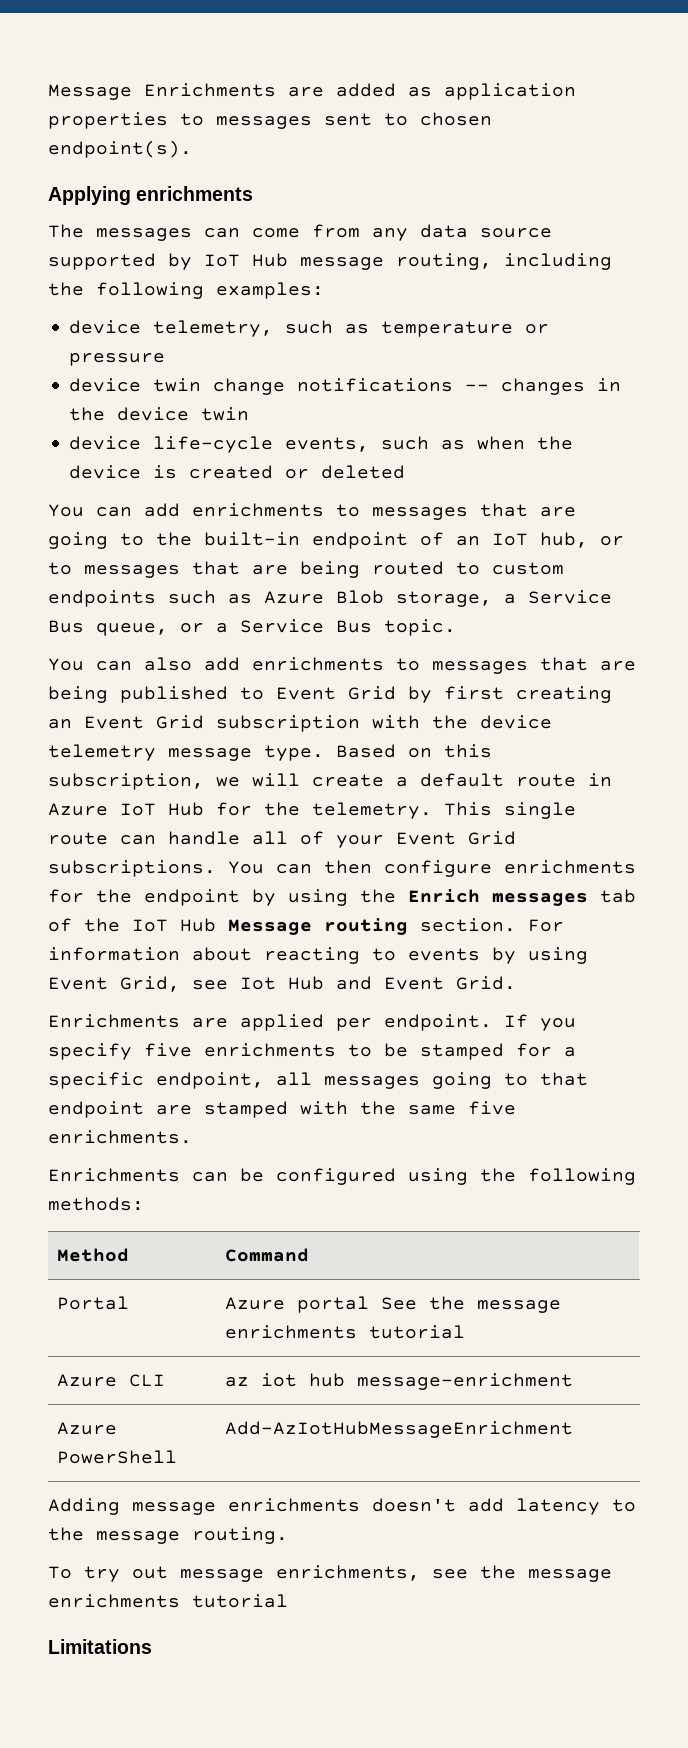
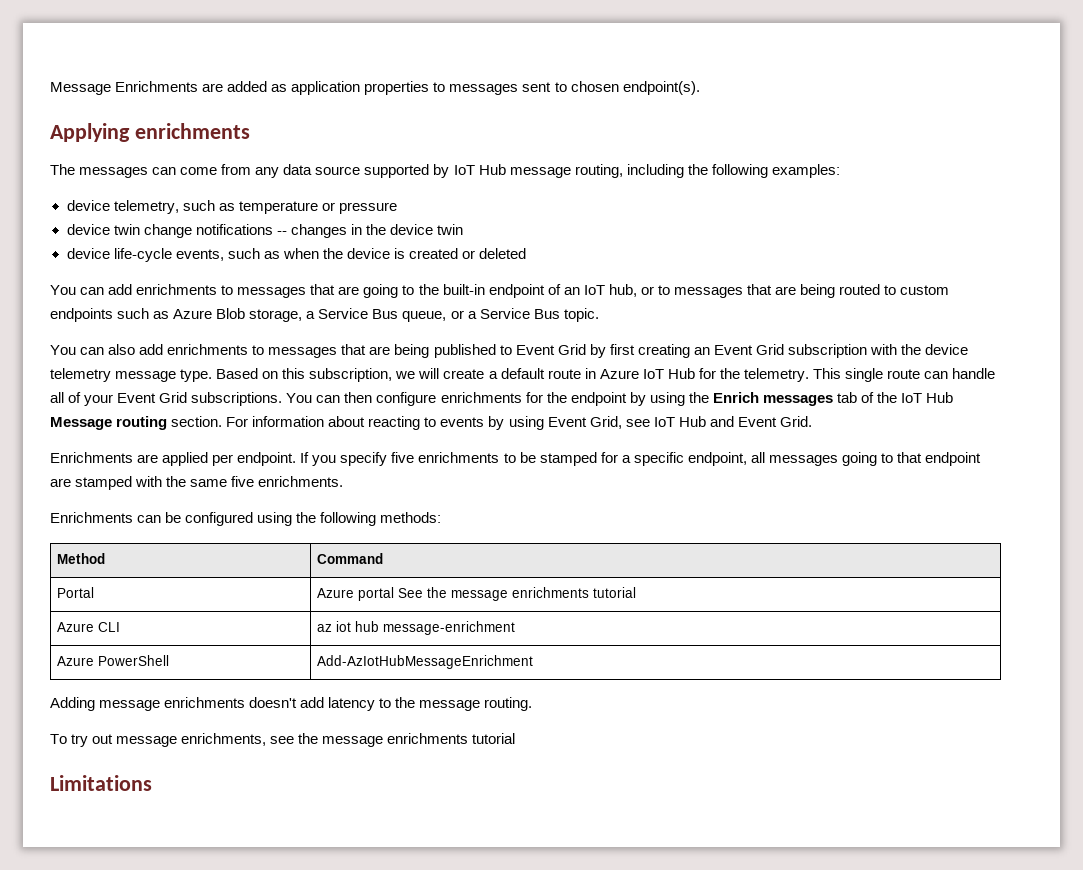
[240,977,276,990] Iot -> [653,417,675,427] IoT

